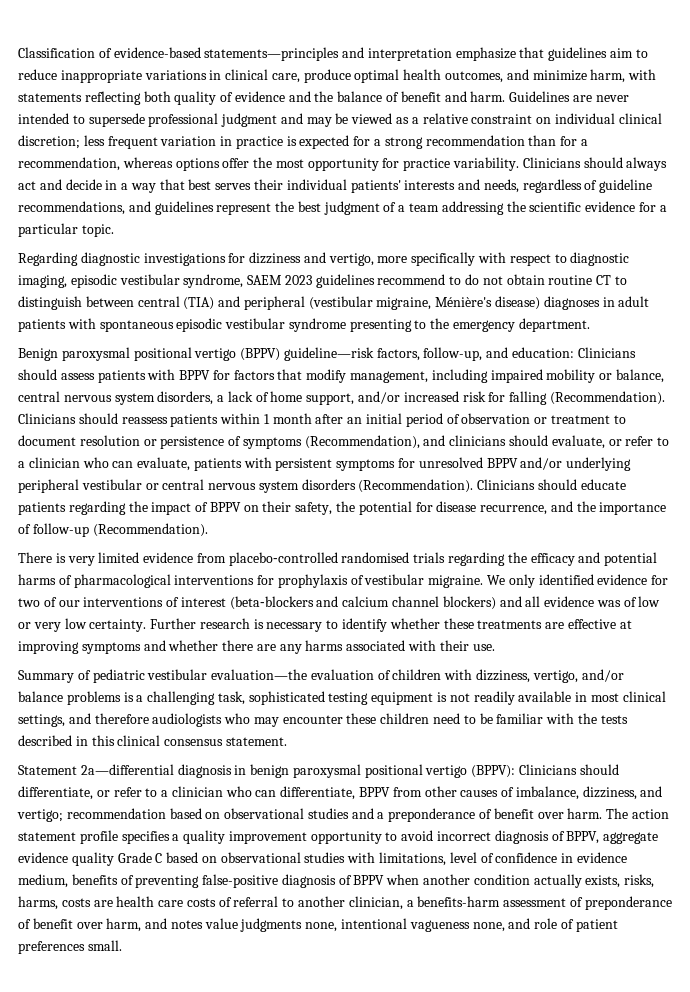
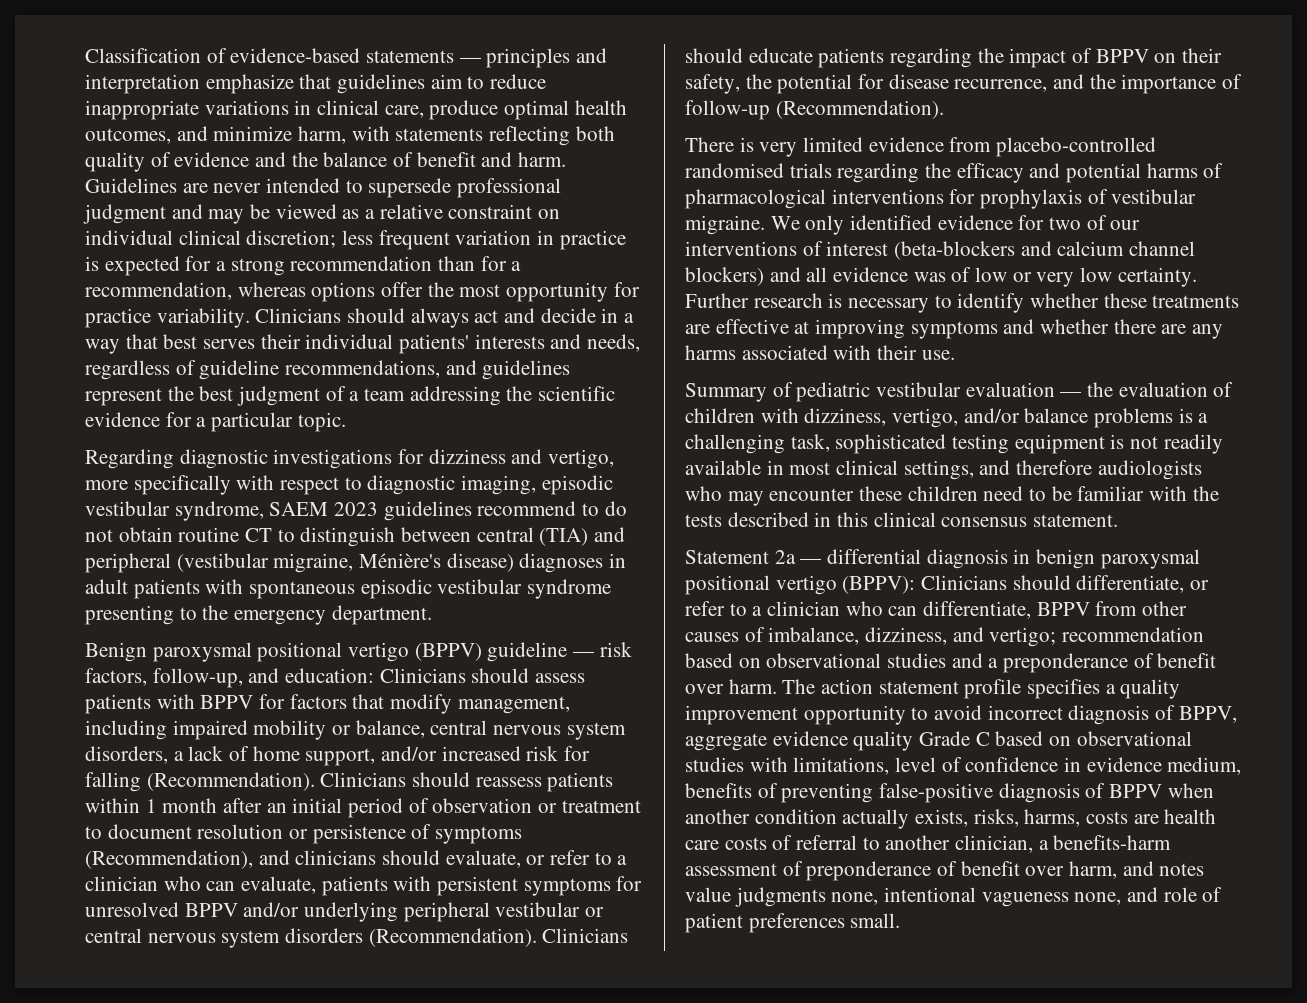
[204,47,340,61] statements—principles -> [366,48,571,68] statements — principles
[283,347,374,361] guideline—risk -> [487,642,632,662] guideline — risk
[211,669,308,680] evaluation—the -> [965,382,1114,397] evaluation — the
[80,764,174,775] 2a—differential -> [774,549,922,564] 2a — differential

